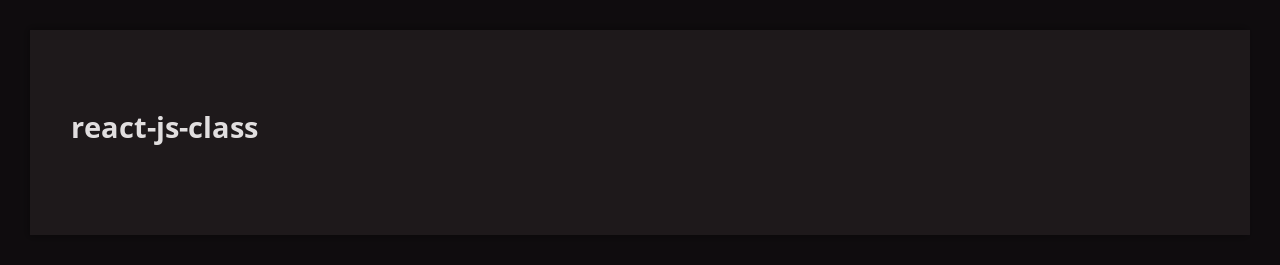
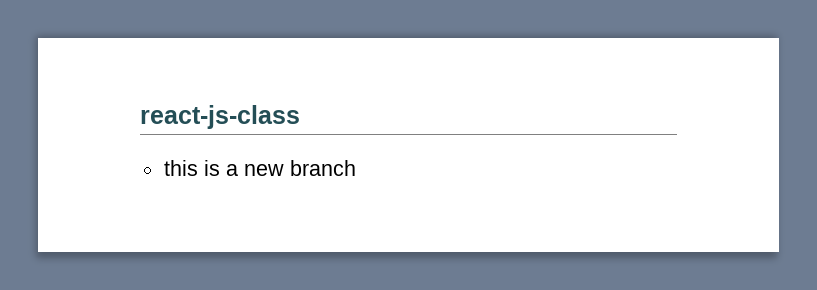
(258, 130) none -> [163,160,356,176] // this is a new branch

